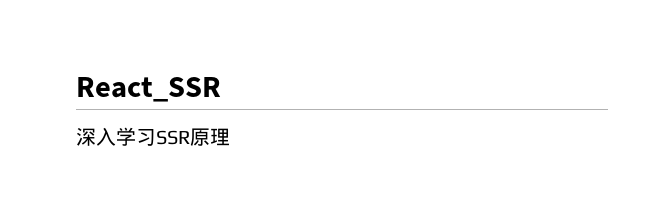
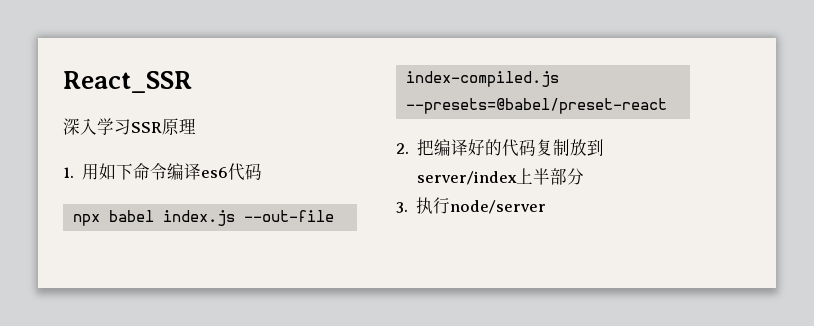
(230, 137) none -> [63,163,263,181] [72,210,334,226] [405,71,559,87] [405,98,667,114] [396,139,605,157] [417,168,585,185] [396,197,547,214] // 1.用如下命令编译es6代码 // npx babel index.js --out-file index-compiled.js --presets=@babel/preset-react // 2.把编译好的代码复制放到server/index上半部分 // 3.执行node/server

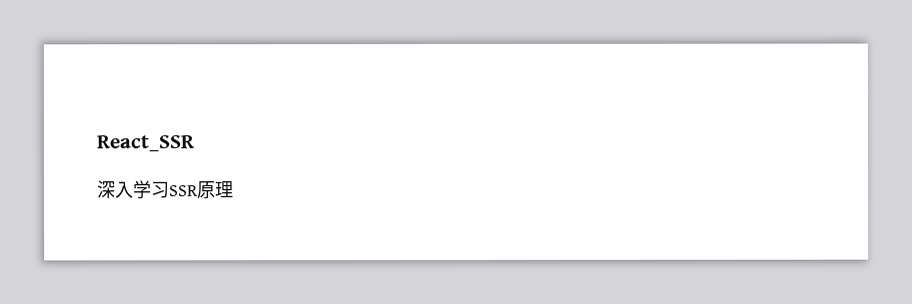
[63,163,263,181] [72,210,334,226] [405,71,559,87] [405,98,667,114] [396,139,605,157] [417,168,585,185] [396,197,547,214] // 1.用如下命令编译es6代码 // npx babel index.js --out-file index-compiled.js --presets=@babel/preset-react // 2.把编译好的代码复制放到server/index上半部分 // 3.执行node/server -> (234, 189) none

